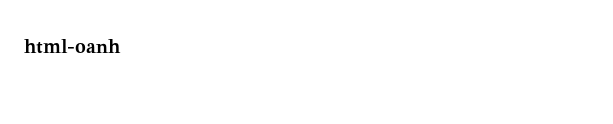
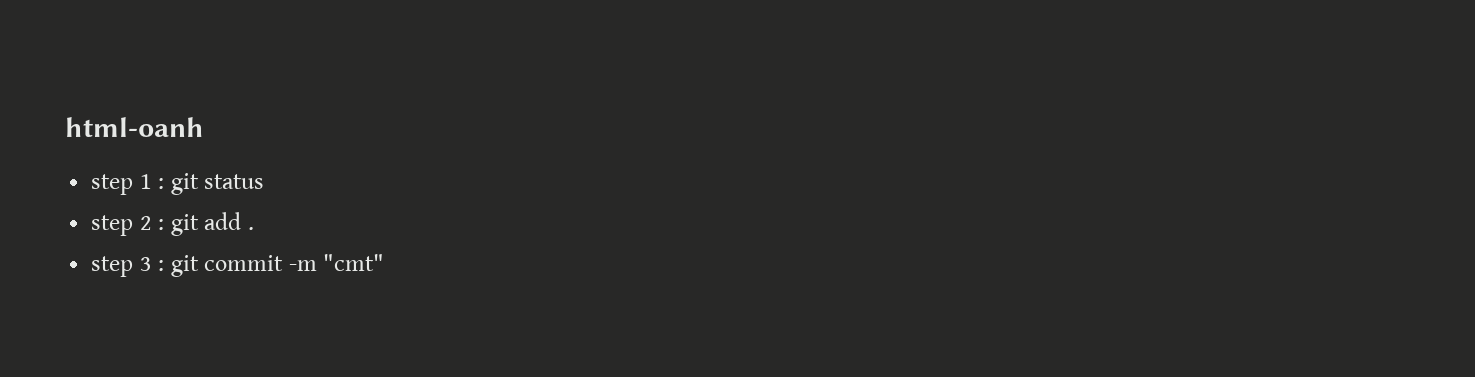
(121, 46) none -> [91,173,265,195] [91,212,254,236] [91,254,385,277] // step 1 : git status // step 2 : git add . // step 3 : git commit -m "cmt"

